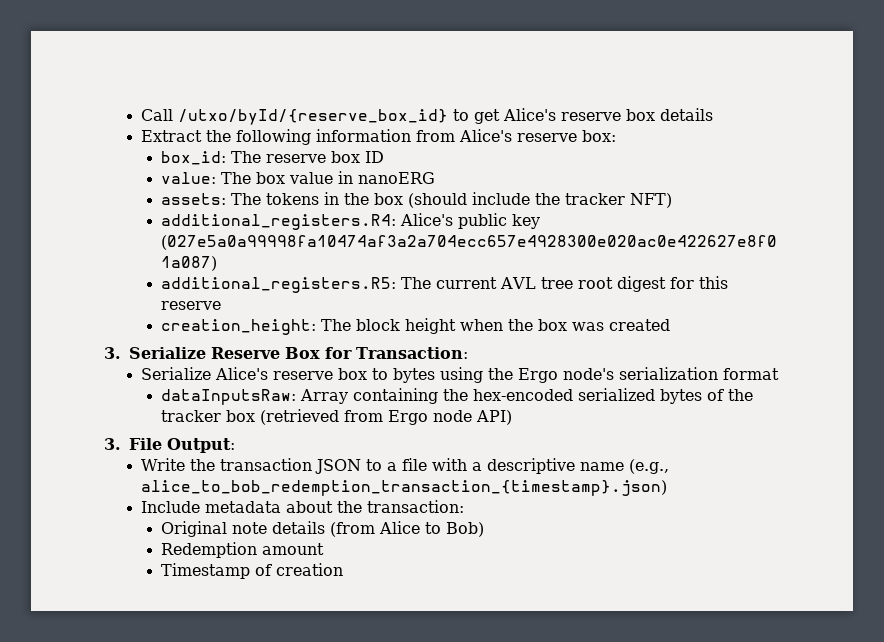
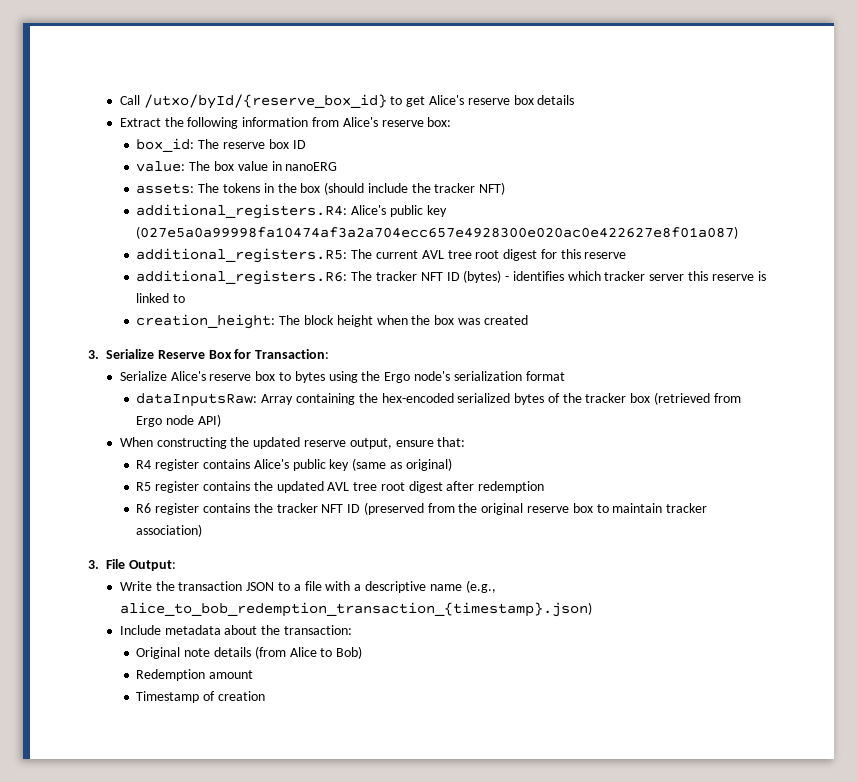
(222, 305) none -> [136,270,766,285] [136,293,186,303] // additional_registers.R6: The tracker NFT ID (bytes) - identifies which tracker server this reserve is linked to
(513, 417) none -> [119,437,466,449] [136,458,452,471] [136,481,545,493] [136,502,708,515] [136,524,203,537] // When constructing the updated reserve output, ensure that: // R4 register contains Alice's public key (same as original) // R5 register contains the updated AVL tree root digest after redemption // R6 register contains the tracker NFT ID (preserved from the original reserve box to maintain tracker association)

